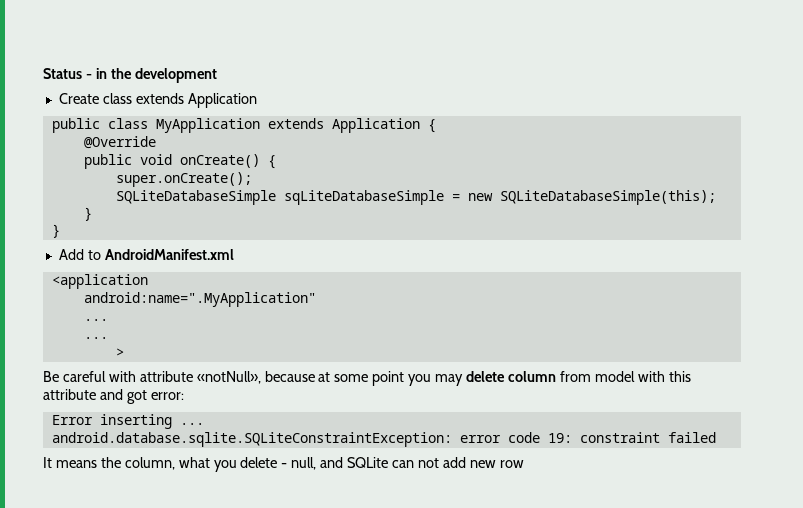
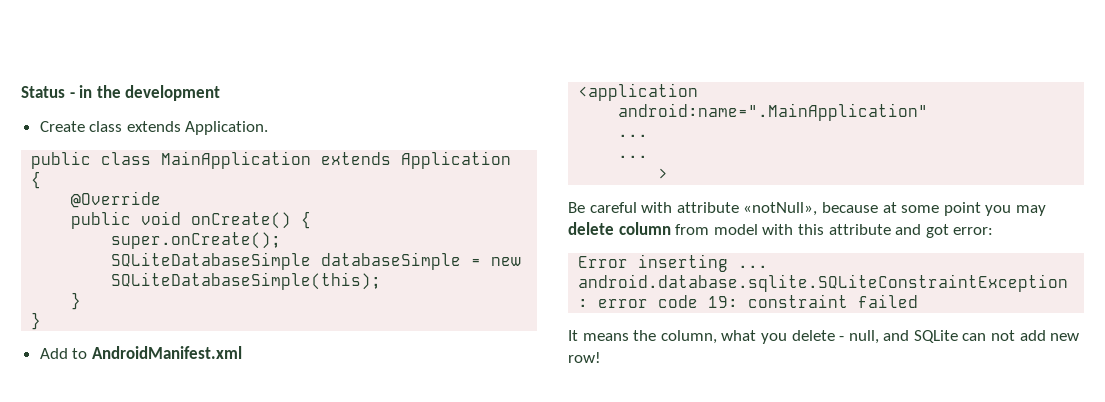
[187,93,257,108] Application -> [185,121,269,135] Application.
[155,118,260,133] MyApplication -> [161,151,312,169] MainApplication
[283,190,444,205] sqLiteDatabaseSimple -> [321,252,462,270] databaseSimple
[83,292,316,307] android:name=".MyApplication" -> [618,103,929,121] android:name=".MainApplication"
[499,460,524,468] row -> [568,352,601,363] row!

